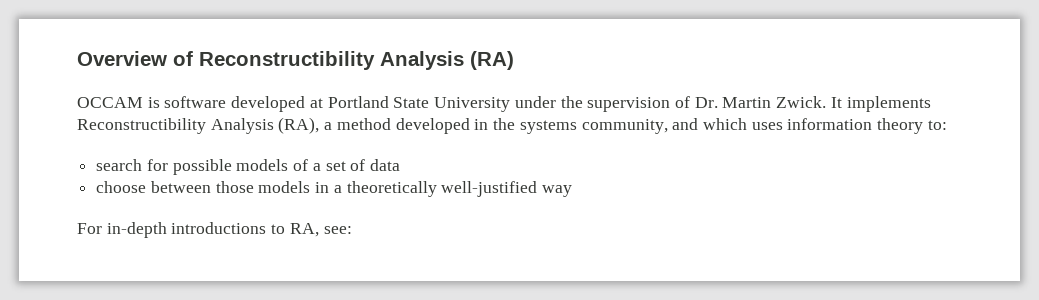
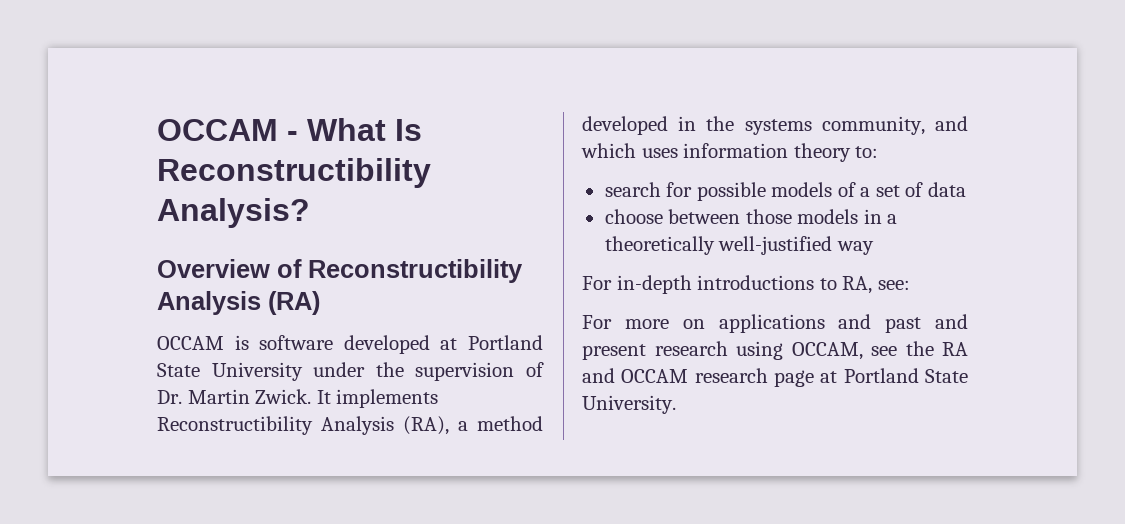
(77, 58) none -> [157,118,422,141] [157,158,431,188] [157,198,310,228] OCCAM - What Is Reconstructibility Analysis? //
(352, 230) none -> [582,314,968,333] [582,341,968,360] [582,368,968,387] [582,395,676,414] // For more on applications and past and present research using OCCAM, see the RA and OCCAM research page at Portland State University.

